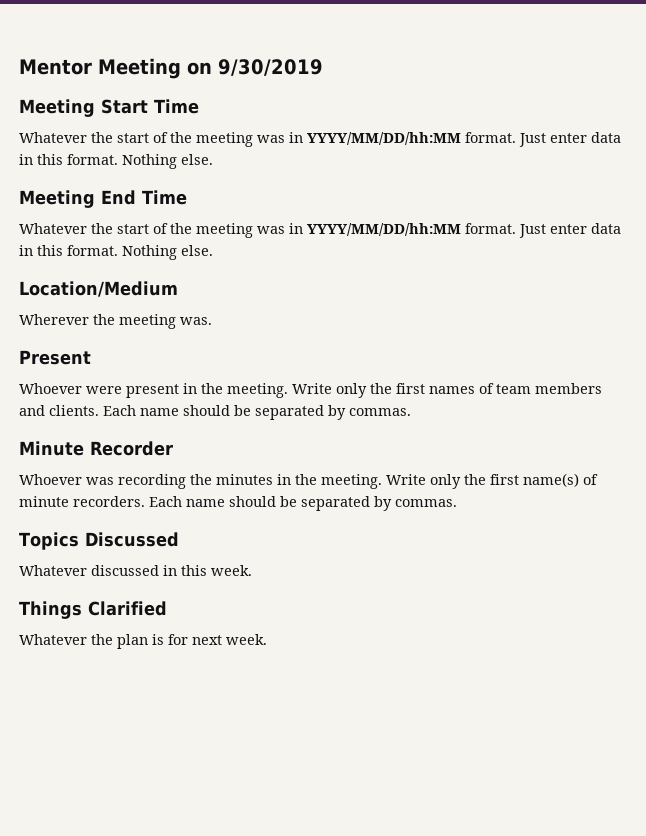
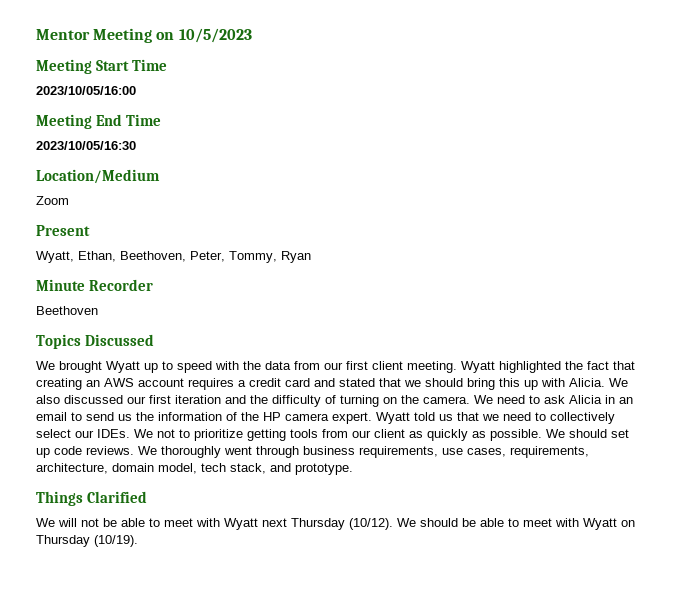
[218,59,323,76] 9/30/2019 -> [178,28,252,43] 10/5/2023
[19,132,621,147] [19,154,213,169] [19,190,187,208] [19,223,621,238] [19,245,213,260] [19,281,178,297] [19,314,212,329] [19,350,91,365] [19,383,602,398] [19,405,411,420] [19,441,173,456] [19,473,598,489] [19,496,457,511] [19,532,179,550] [19,565,252,576] [19,601,167,619] [19,634,267,649] Whatever the start of the meeting was in YYYY/MM/DD/hh:MM format. Just enter data in this format. Nothing else. // Meeting End Time // Whatever the start of the meeting was in YYYY/MM/DD/hh:MM format. Just enter data in this format. Nothing else. // Location/Medium // Wherever the meeting was. // Present // Whoever were present in the meeting. Write only the first names of team members and clients. Each name should be separated by commas. // Minute Recorder // Whoever was recording the minutes in the meeting. Write only the first name(s) of minute recorders. Each name should be separated by commas. // Topics Discussed // Whatever discussed in this week. // Things Clarified // Whatever the plan is for next week. -> [36,86,136,95] [36,114,161,129] [36,141,136,150] [36,169,160,184] [36,196,69,205] [36,225,90,236] [36,251,311,263] [36,279,153,291] [36,306,98,315] [36,334,154,349] [36,361,635,373] [36,378,628,390] [36,395,633,407] [36,412,615,424] [36,429,629,441] [36,446,589,458] [36,463,353,475] [36,491,147,506] [36,518,635,530] [36,535,138,547] 2023/10/05/16:00 // Meeting End Time // 2023/10/05/16:30 // Location/Medium // Zoom // Present // Wyatt, Ethan, Beethoven, Peter, Tommy, Ryan // Minute Recorder // Beethoven // Topics Discussed // We brought Wyatt up to speed with the data from our first client meeting. Wyatt highlighted the fact that creating an AWS account requires a credit card and stated that we should bring this up with Alicia. We also discussed our first iteration and the difficulty of turning on the camera. We need to ask Alicia in an email to send us the information of the HP camera expert. Wyatt told us that we need to collectively select our IDEs. We not to prioritize getting tools from our client as quickly as possible. We should set up code reviews. We thoroughly went through business requirements, use cases, requirements, architecture, domain model, tech stack, and prototype. // Things Clarified // We will not be able to meet with Wyatt next Thursday (10/12). We should be able to meet with Wyatt on Thursday (10/19).

